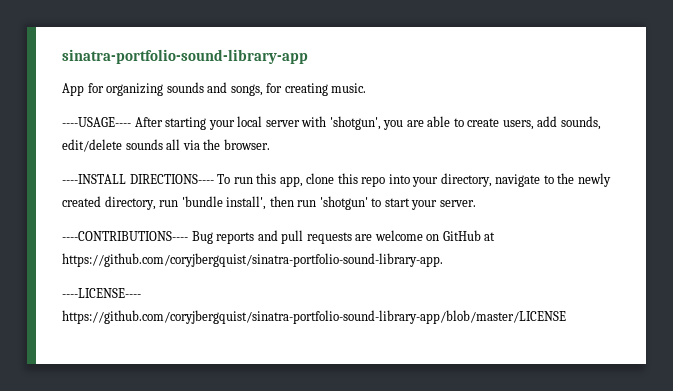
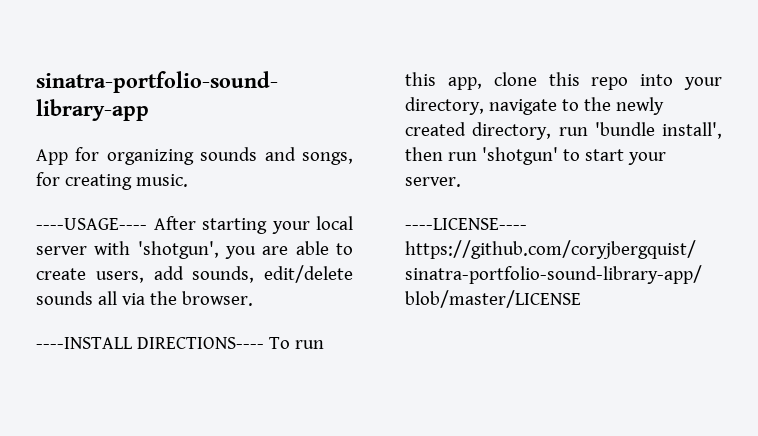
[62,230,496,244] [62,253,443,267] // ----CONTRIBUTIONS---- Bug reports and pull requests are welcome on GitHub at https://github.com/coryjbergquist/sinatra-portfolio-sound-library-app. -> (461, 182) none

